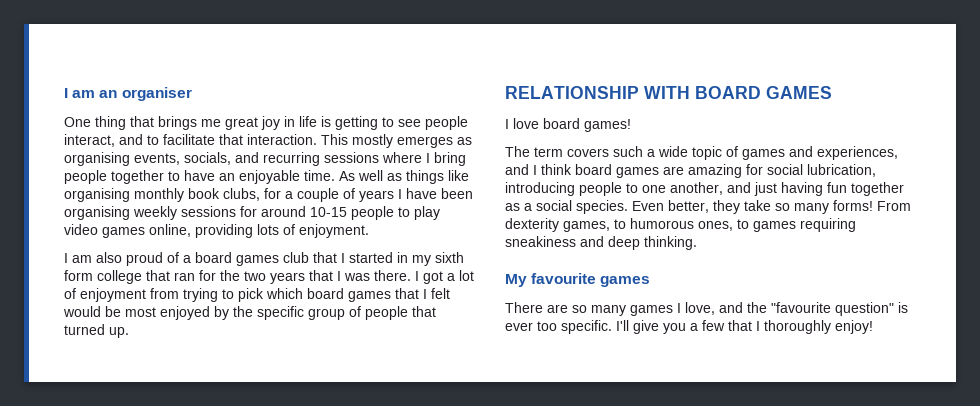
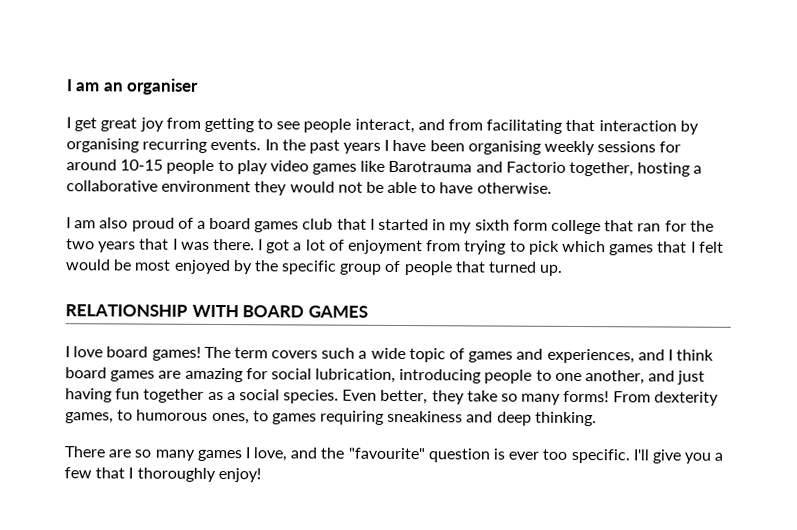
[64,116,331,130] One thing that brings me great joy in life is -> [66,117,201,132] I get great joy from
[147,134,472,148] [64,152,466,166] [64,170,469,184] [64,188,355,202] to facilitate that interaction. This mostly emerges as organising events, socials, and recurring sessions where I bring people together to have an enjoyable time. As well as things like organising monthly book clubs, for a couple of -> [448,119,699,135] [66,138,340,154] from facilitating that interaction by organising recurring events. In the past
[149,224,369,238] online, providing lots of enjoyment. -> [360,160,703,177] [66,180,552,196] like Barotrauma and Factorio together, hosting a collaborative environment they would not be able to have otherwise.
[307,288,344,299] board -> (606, 246) none
(631, 125) // -> (201, 353) none
[505,273,651,287] // My favourite games -> (597, 419) none
[771,302,894,316] "favourite question" -> [347,447,490,463] "favourite" question

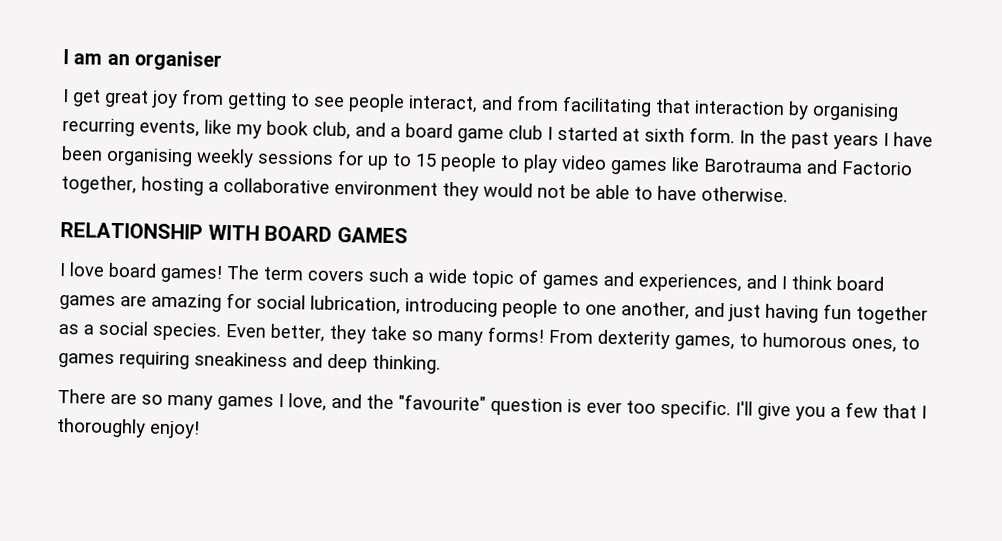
[210,138,262,151] events. -> [139,119,735,144] events, like my book club, and a board game club I started at sixth form.
[66,159,164,171] around 10-15 -> [367,153,437,170] up to 15
[66,217,714,235] [66,238,724,256] [65,259,564,276] // I am also proud of a board games club that I started in my sixth form college that ran for the two years that I was there. I got a lot of enjoyment from trying to pick which games that I felt would be most enjoyed by the specific group of people that turned up. -> (788, 194) none

